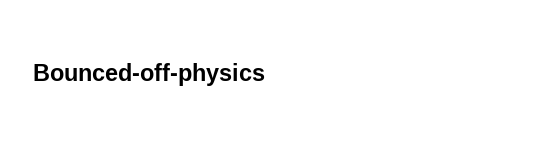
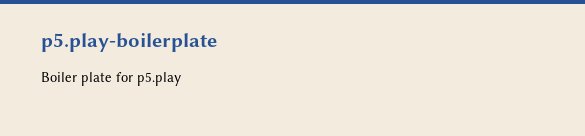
[33,63,265,86] Bounced-off-physics -> [41,33,217,52] [41,72,181,86] p5.play-boilerplate // Boiler plate for p5.play

